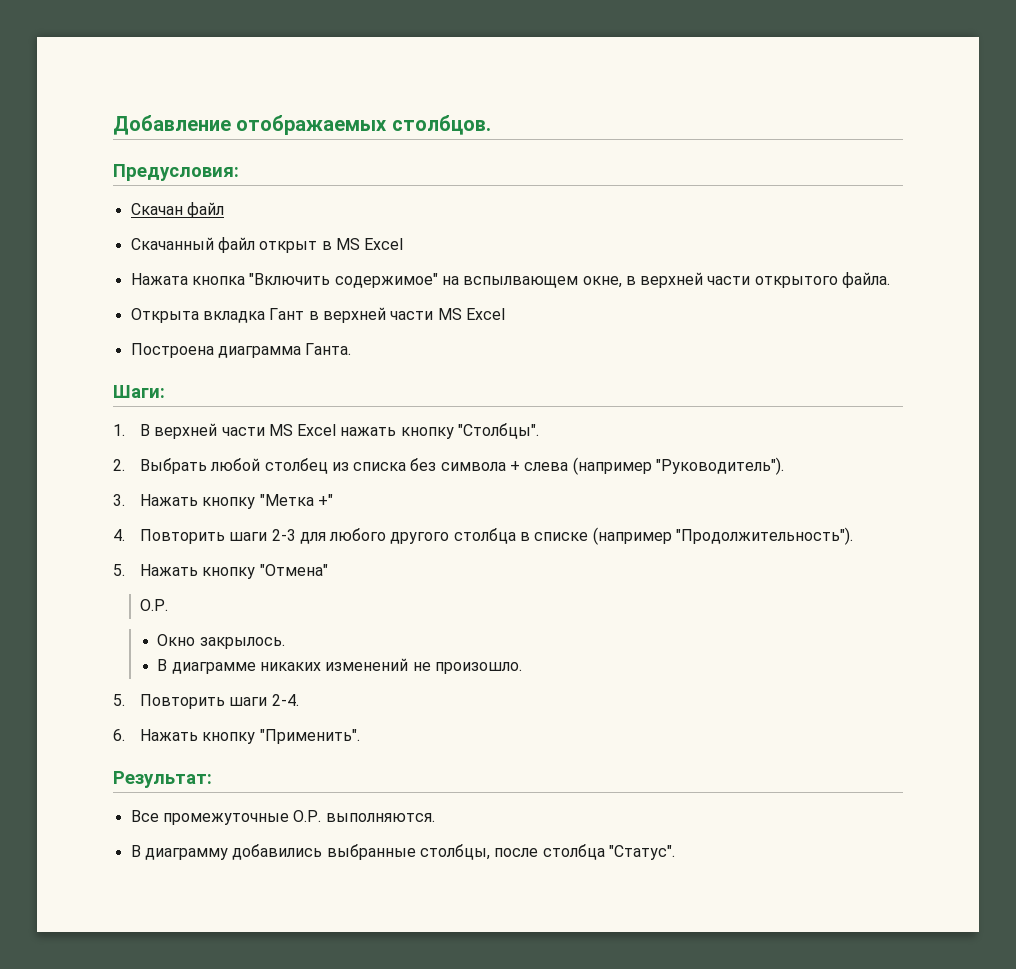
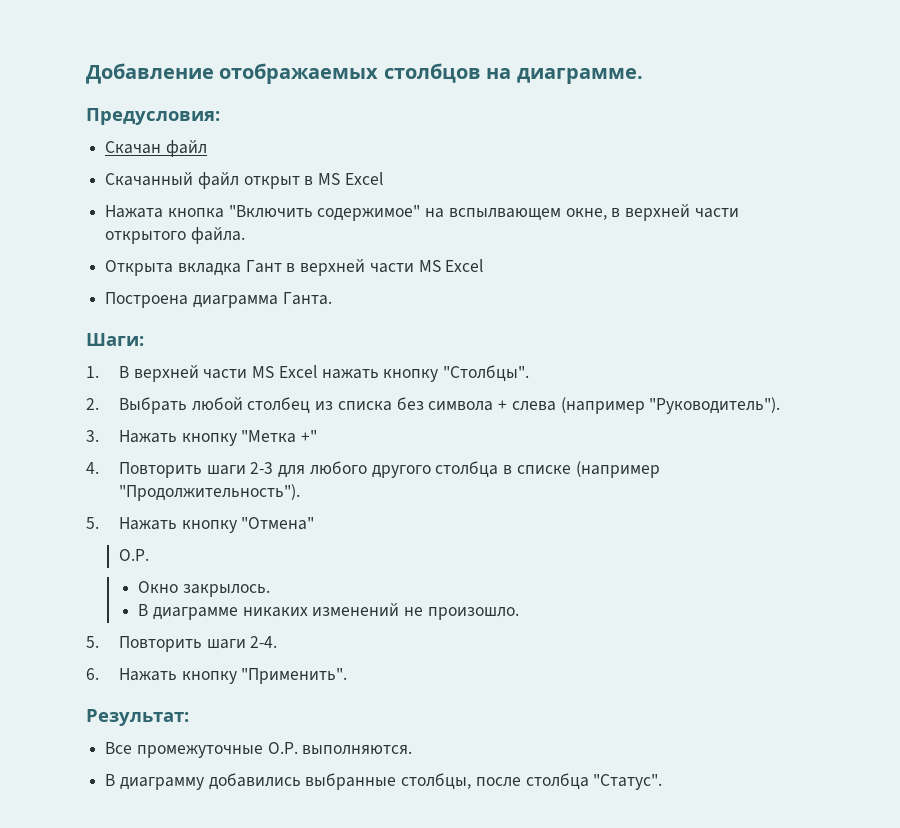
[391,115,491,135] столбцов. -> [383,63,643,84] столбцов на диаграмме.

